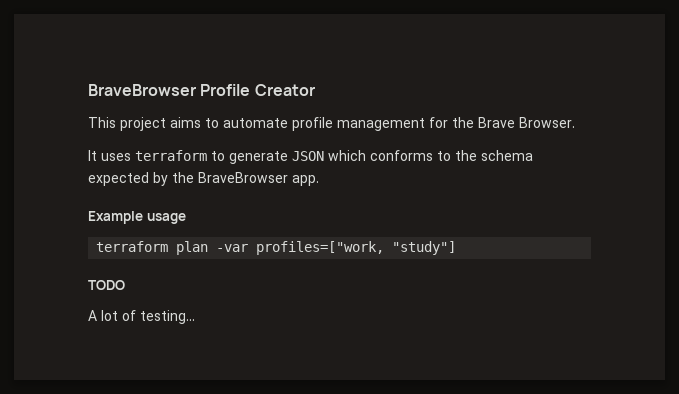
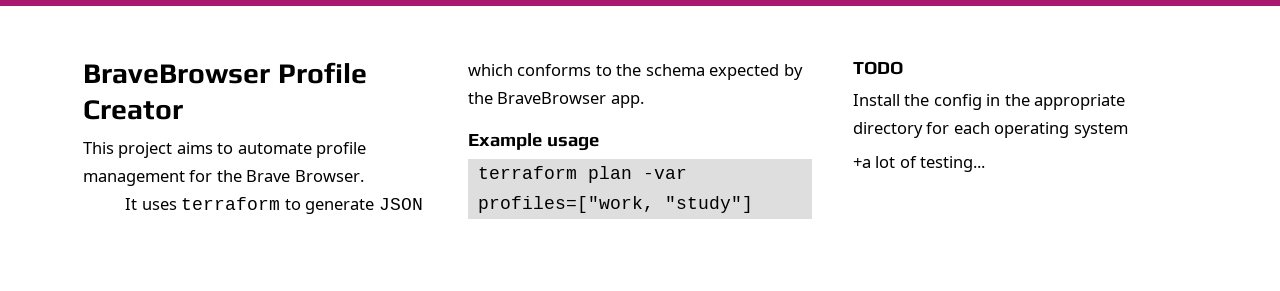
[88,310,97,321] A -> [853,94,1126,110] [853,122,1128,138] [853,158,871,168] Install the config in the appropriate directory for each operating system // +a

